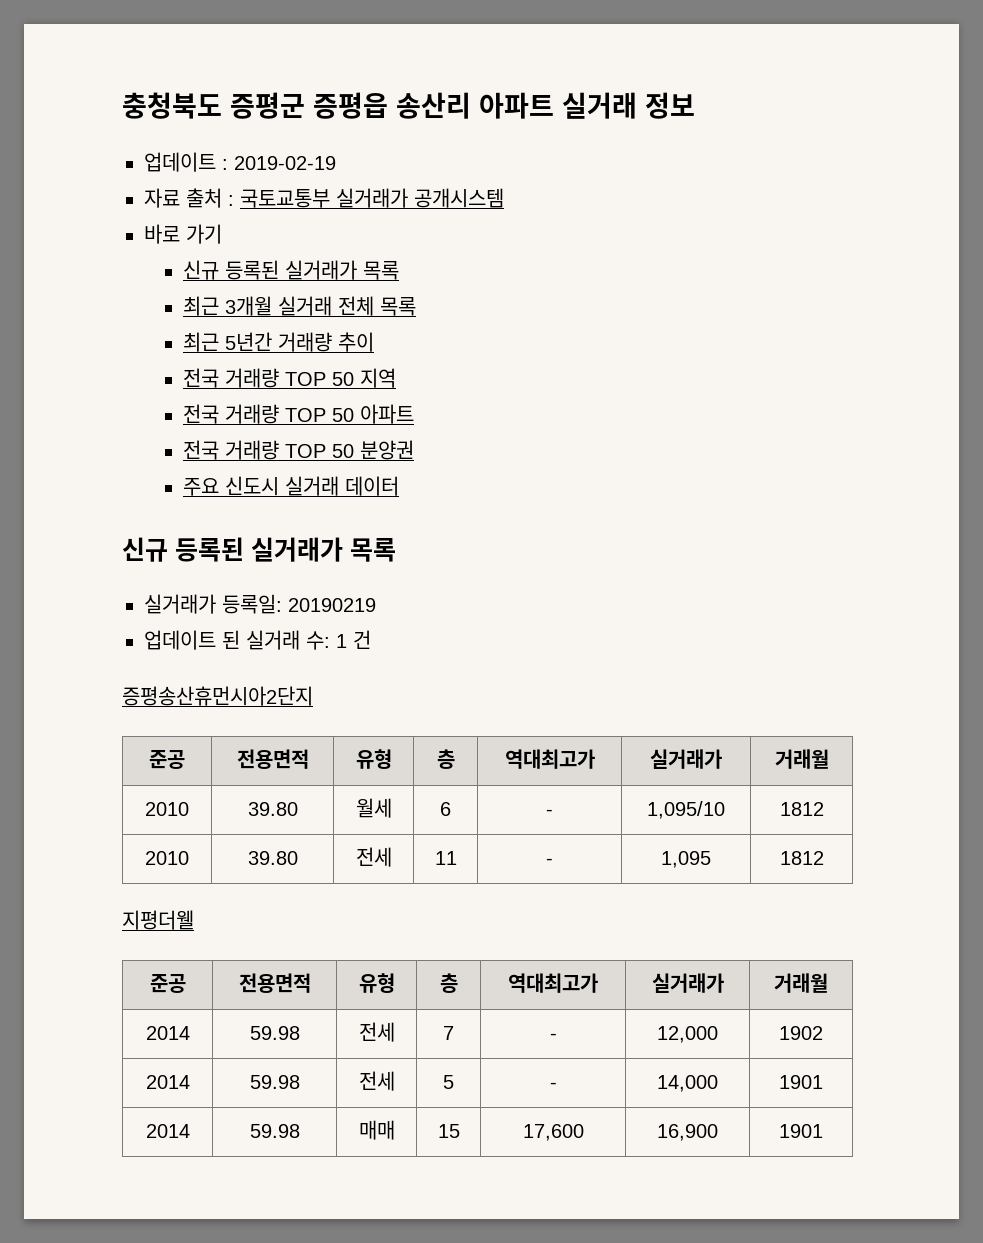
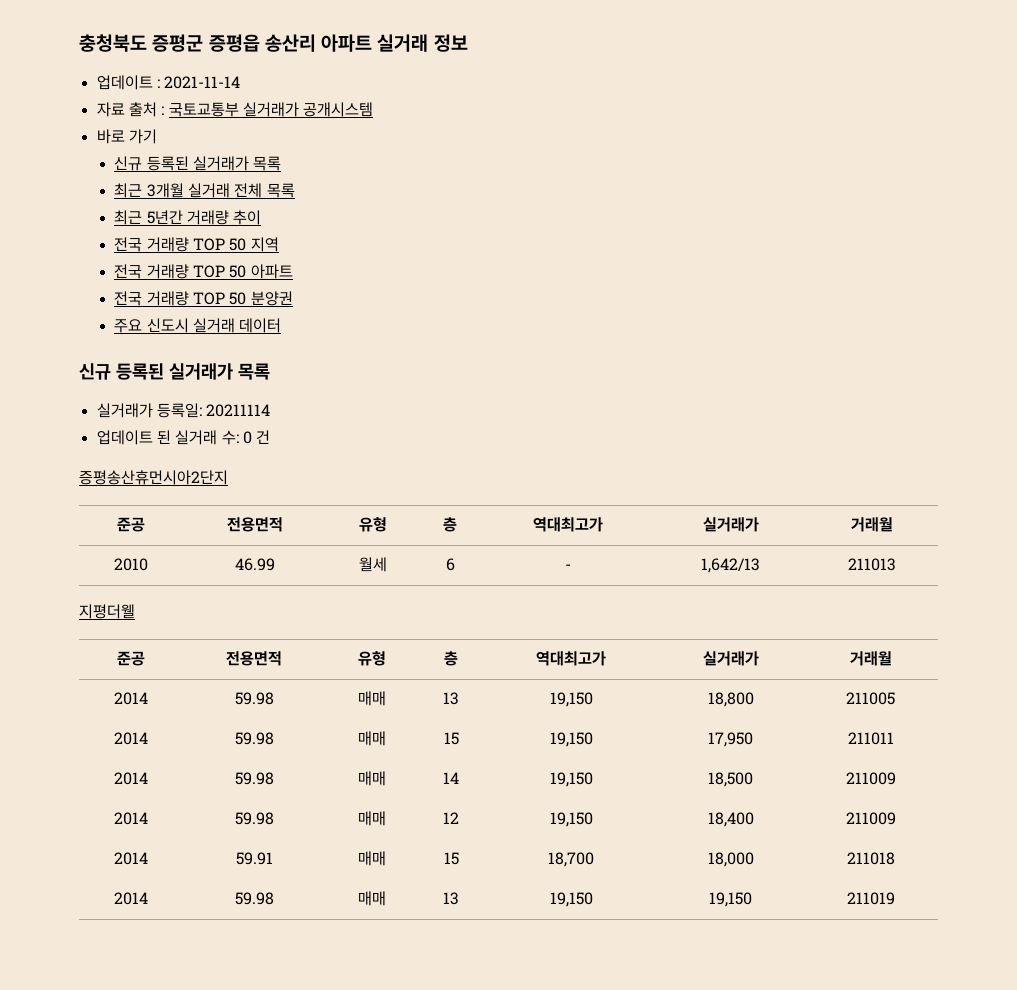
[234,156,336,170] 2019-02-19 -> [164,76,241,89] 2021-11-14
[288,598,376,612] 20190219 -> [206,404,271,417] 20211114
[336,634,347,648] 1 -> [242,431,252,444] 0
[247,802,298,816] 39.80 -> [234,558,275,571] 46.99
[647,801,725,819] [779,802,824,816] [145,851,189,865] [247,851,298,865] [355,847,392,867] [434,851,457,865] [546,858,553,865] [661,851,711,868] [779,851,824,865] 1,095/10 | 1812 // 2010 | 39.80 | 전세 | 11 | - | 1,095 | 1812 -> [701,558,760,573] [848,558,896,571] 1,642/13 | 211013
[358,1022,395,1042] [443,1026,454,1040] [549,1033,557,1040] [657,1026,718,1043] [779,1026,823,1040] [145,1075,190,1089] [249,1075,300,1089] [358,1071,395,1091] [443,1075,454,1089] [549,1082,557,1089] [657,1075,718,1092] [779,1075,823,1089] [145,1124,190,1138] [249,1124,300,1138] [358,1120,395,1140] [437,1124,460,1138] [522,1124,584,1141] [657,1124,718,1141] [779,1124,823,1138] 전세 | 7 | - | 12,000 | 1902 // 2014 | 59.98 | 전세 | 5 | - | 14,000 | 1901 // 2014 | 59.98 | 매매 | 15 | 17,600 | 16,900 | 1901 -> [358,691,386,706] [443,692,459,705] [549,692,593,707] [707,692,754,707] [846,692,895,705] [113,732,148,745] [234,732,274,745] [358,731,386,746] [443,732,459,745] [549,732,593,747] [708,732,753,747] [847,732,894,745] [113,772,148,785] [234,772,274,785] [358,771,386,786] [443,772,459,784] [549,772,593,787] [708,772,753,787] [845,772,896,785] [113,812,148,825] [234,812,274,825] [358,811,386,826] [443,812,459,824] [549,812,593,827] [707,812,754,827] [845,812,896,825] [113,852,148,865] [235,852,273,865] [358,851,386,866] [443,852,459,865] [548,852,594,867] [707,852,754,867] [846,852,895,865] [113,892,148,905] [234,892,274,905] [358,891,386,906] [443,892,459,905] [549,892,593,907] [709,892,752,907] [846,892,895,905] 매매 | 13 | 19,150 | 18,800 | 211005 // 2014 | 59.98 | 매매 | 15 | 19,150 | 17,950 | 211011 // 2014 | 59.98 | 매매 | 14 | 19,150 | 18,500 | 211009 // 2014 | 59.98 | 매매 | 12 | 19,150 | 18,400 | 211009 // 2014 | 59.91 | 매매 | 15 | 18,700 | 18,000 | 211018 // 2014 | 59.98 | 매매 | 13 | 19,150 | 19,150 | 211019

